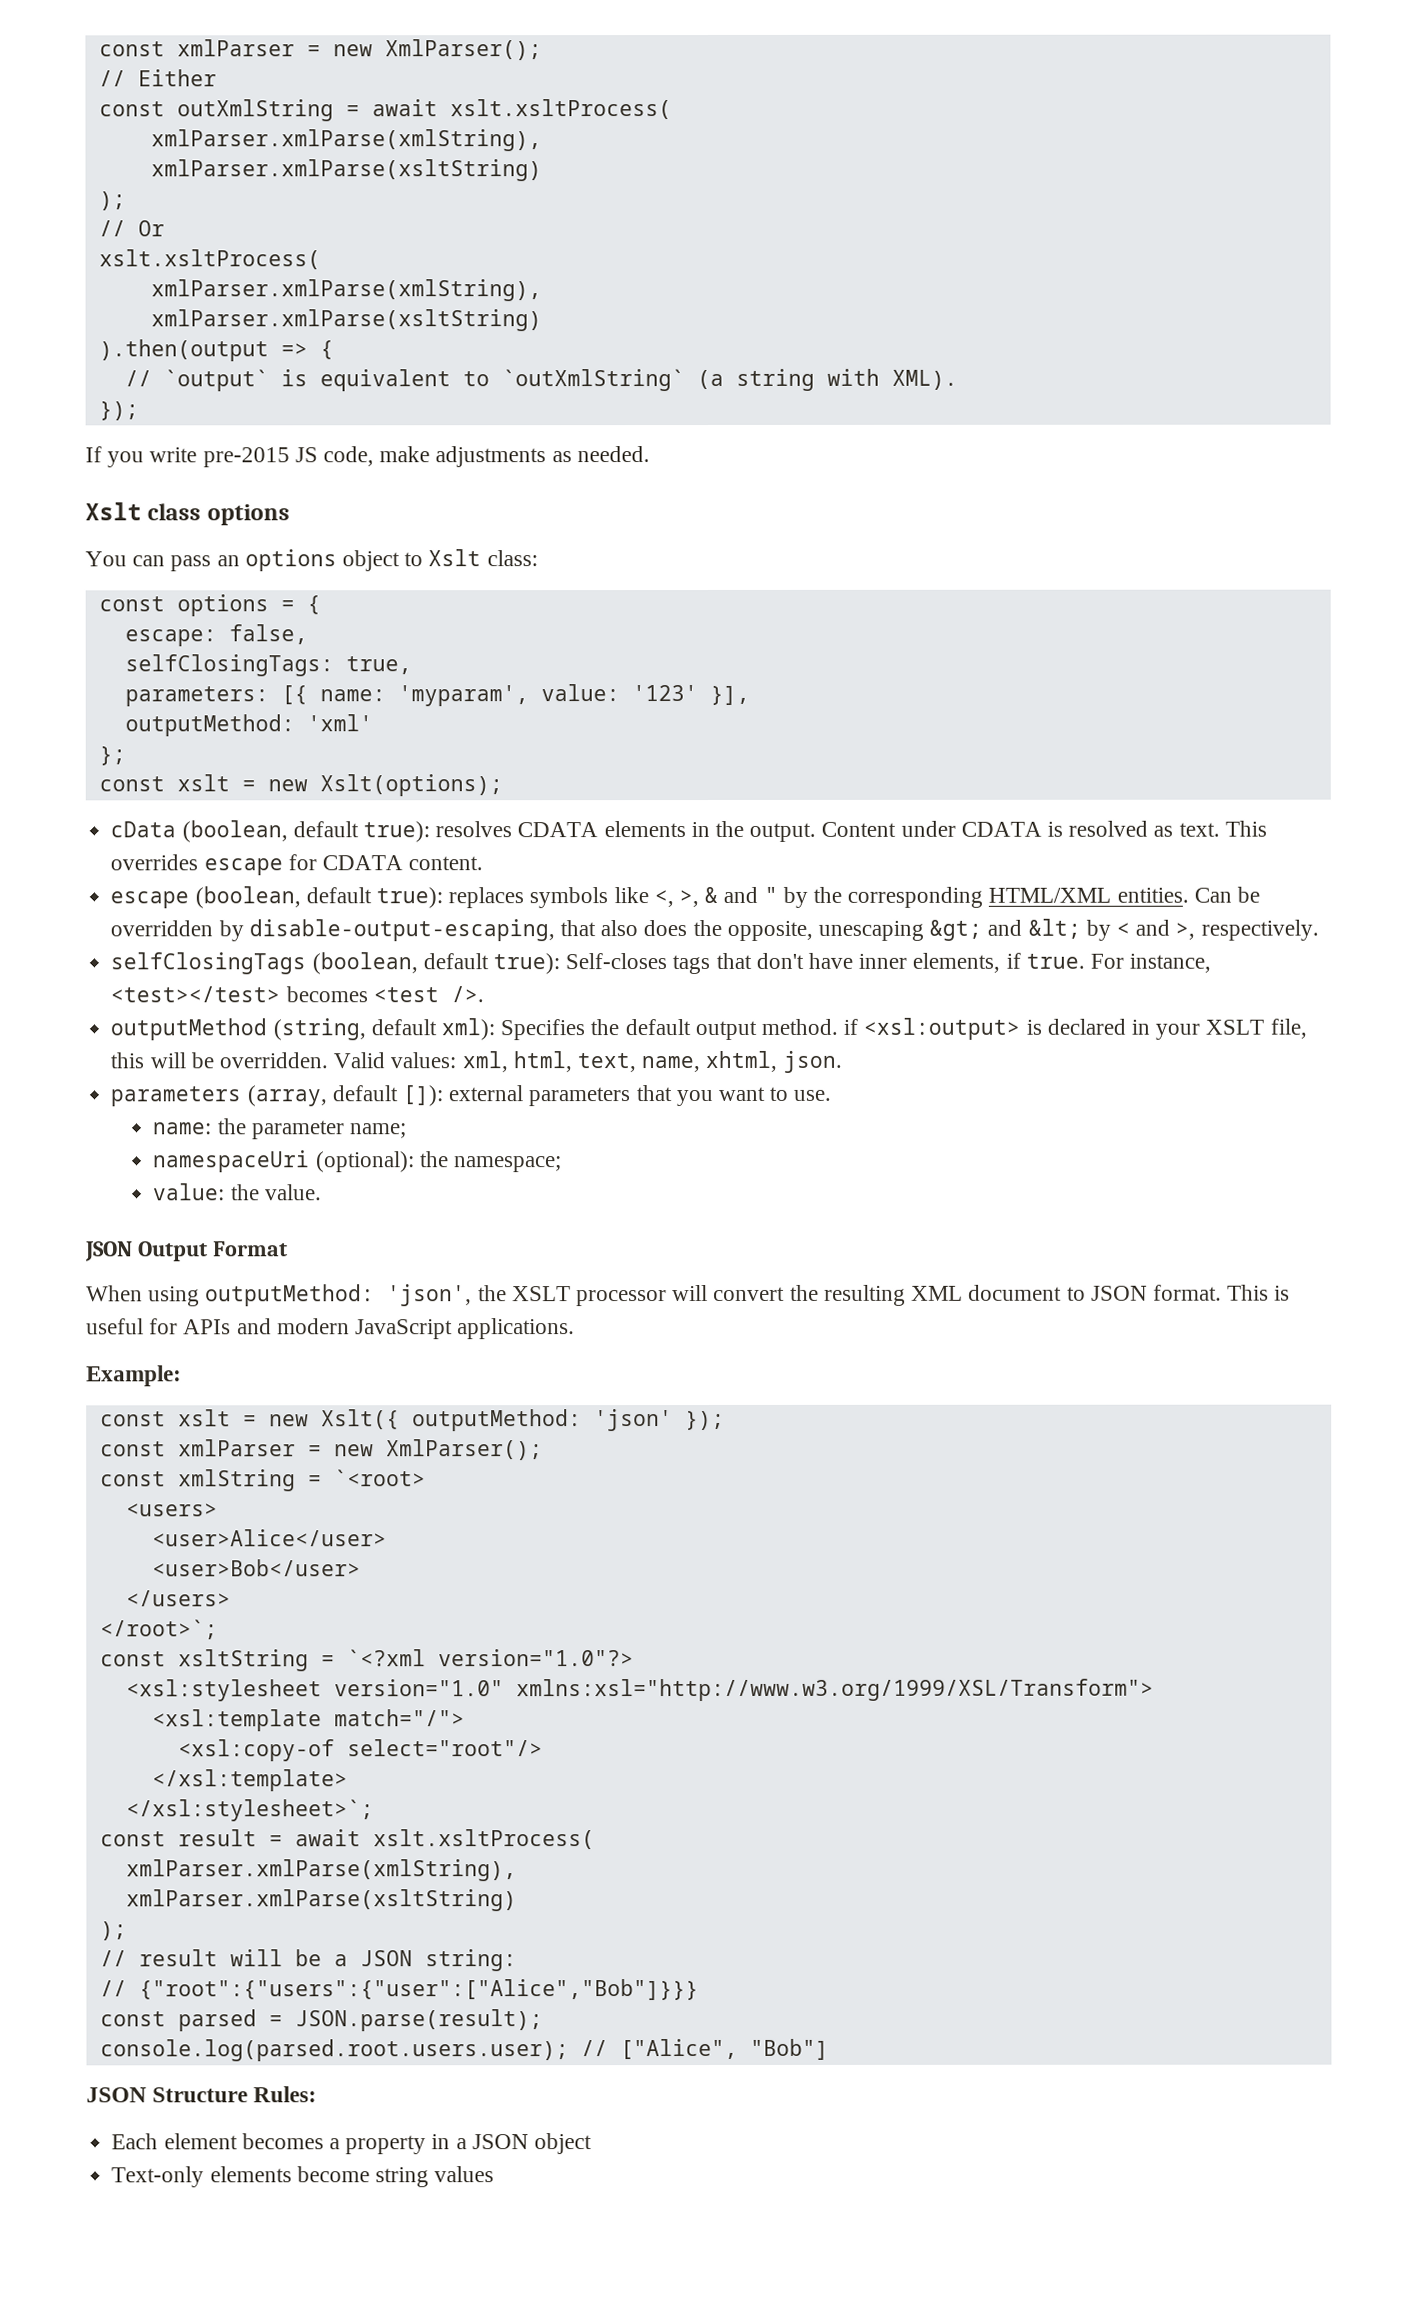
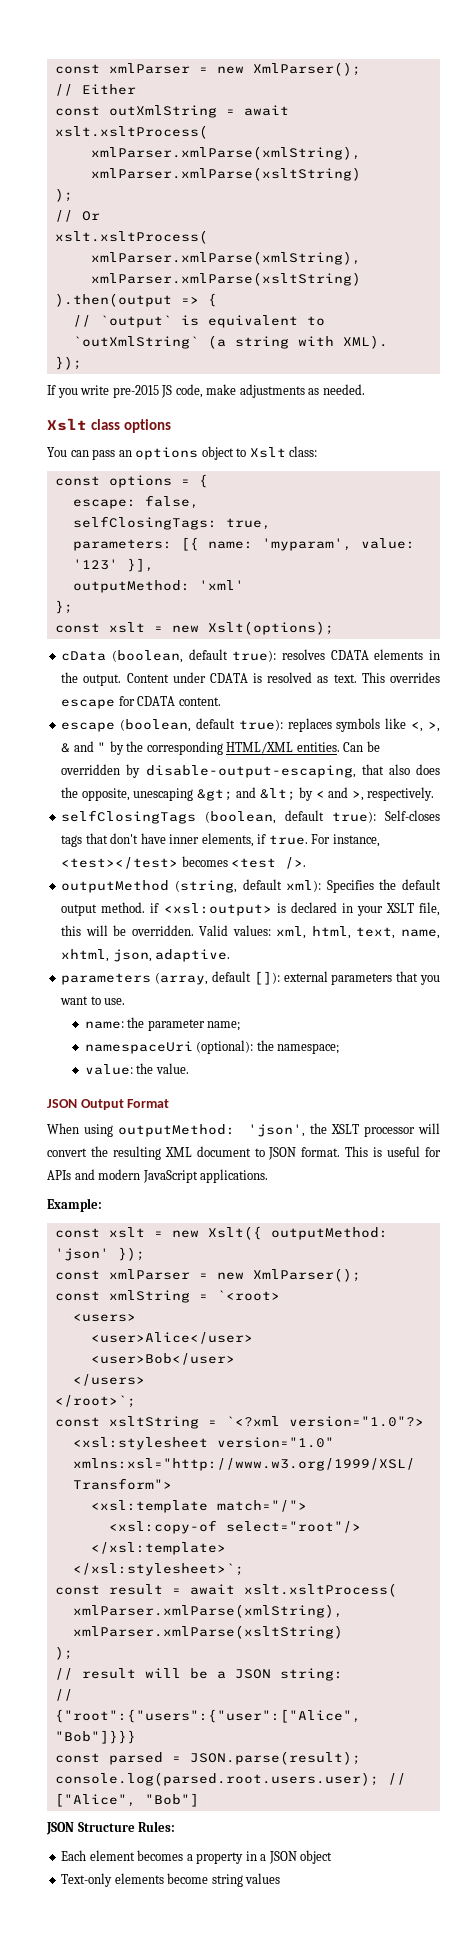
[782,1050,842,1073] json. -> [112,949,231,962] json, adaptive.

